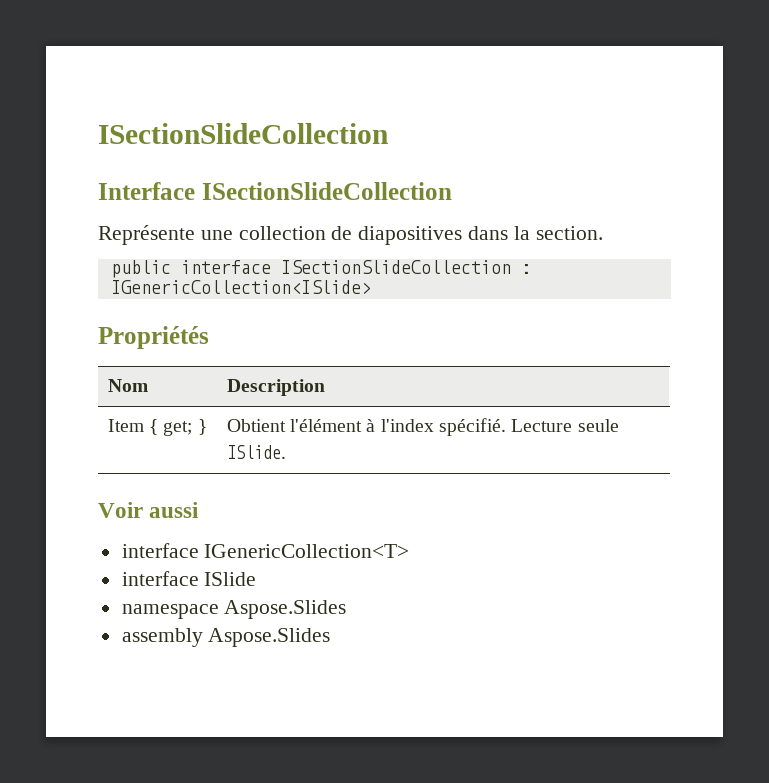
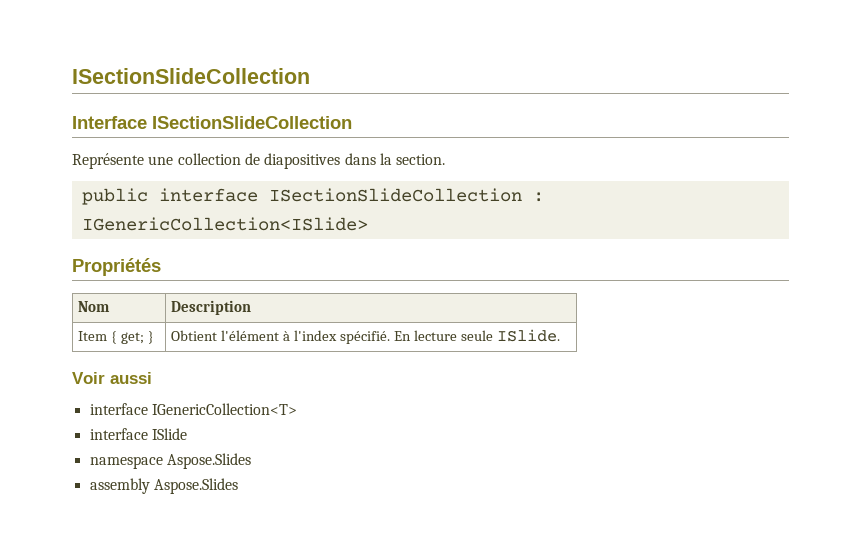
[511,419,573,432] Lecture -> [393,330,457,341] En lecture

